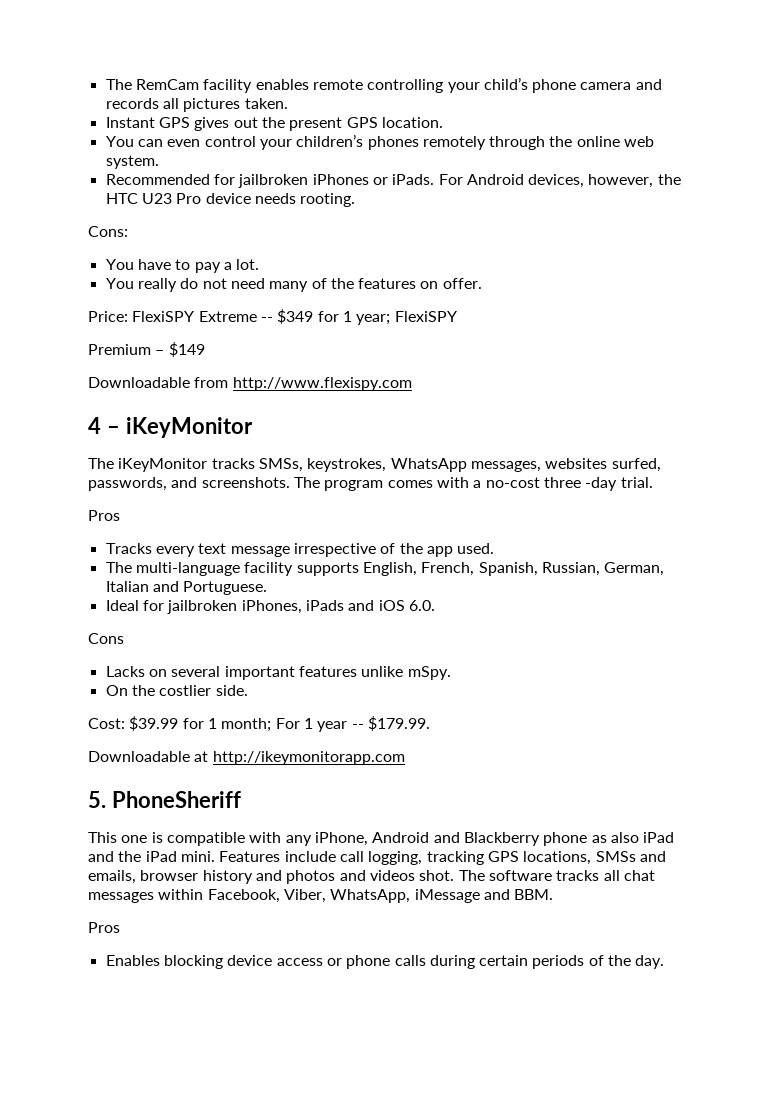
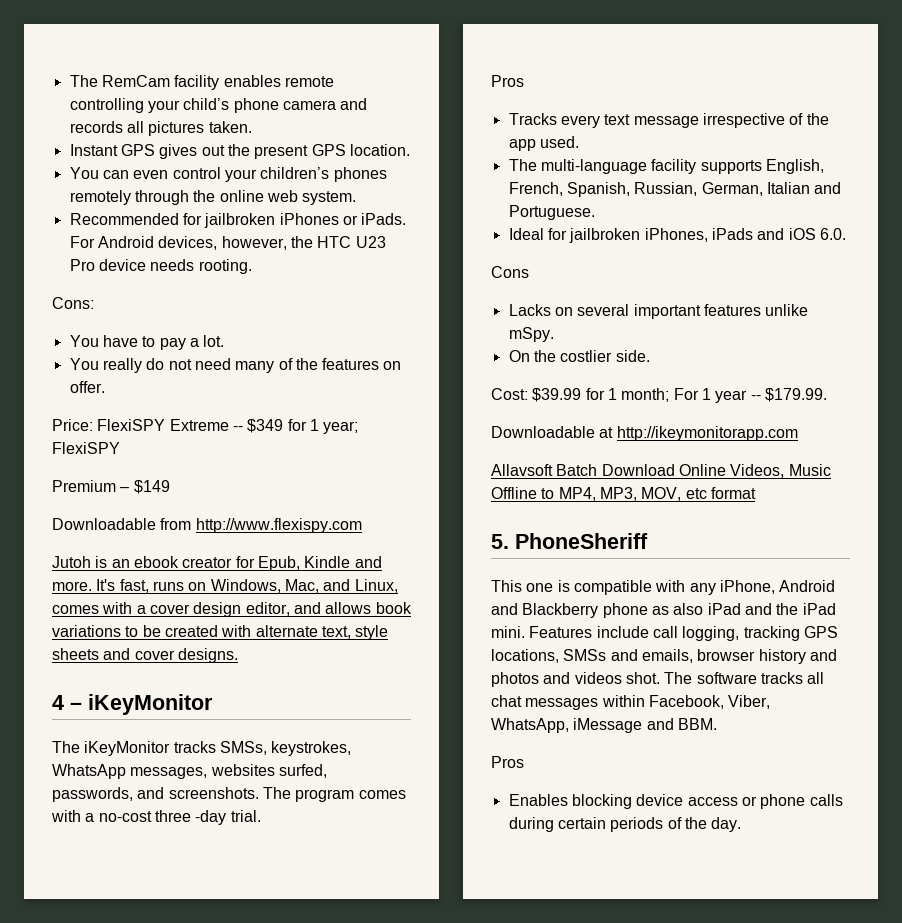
(412, 384) none -> [52,556,382,571] [52,579,398,593] [52,602,412,617] [52,625,389,640] [52,648,238,663] // Jutoh is an ebook creator for Epub, Kindle and more. It's fast, runs on Windows, Mac, and Linux, comes with a cover design editor, and allows book variations to be created with alternate text, style sheets and cover designs.
(405, 758) none -> [491,464,831,478] [491,487,756,501] // Allavsoft Batch Download Online Videos, Music Offline to MP4, MP3, MOV, etc format

